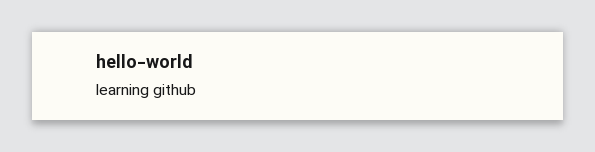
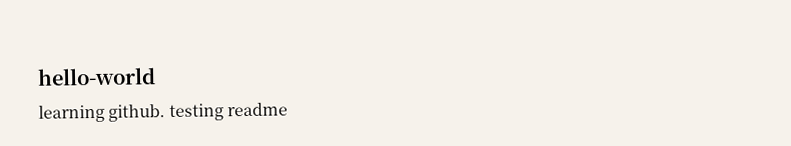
[153,84,197,98] github -> [108,102,288,122] github. testing readme

